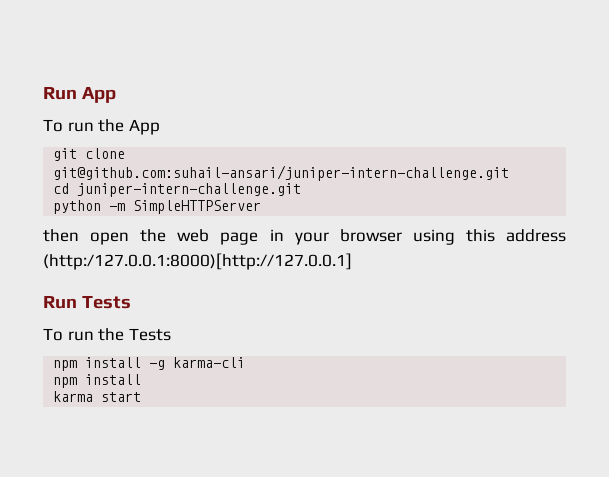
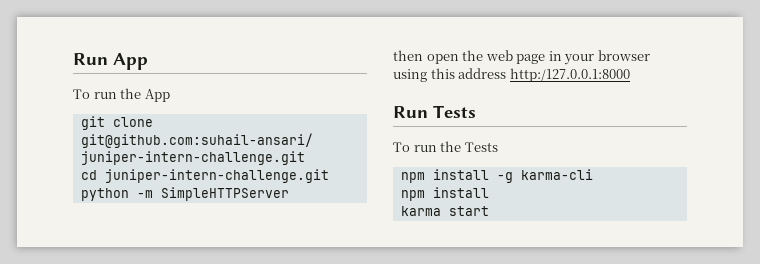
[43,253,352,270] (http:/127.0.0.1:8000)[http://127.0.0.1] -> [509,68,630,82] http:/127.0.0.1:8000

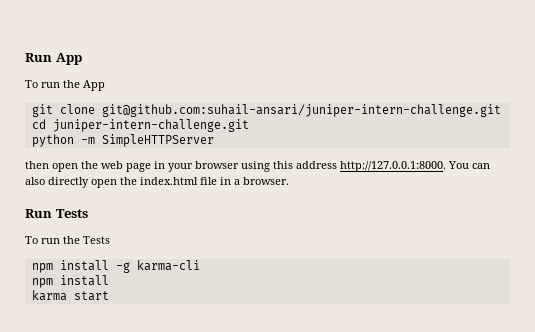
[509,68,630,82] http:/127.0.0.1:8000 -> [340,161,490,172] [25,177,289,188] http://127.0.0.1:8000. You can also directly open the index.html file in a browser.

